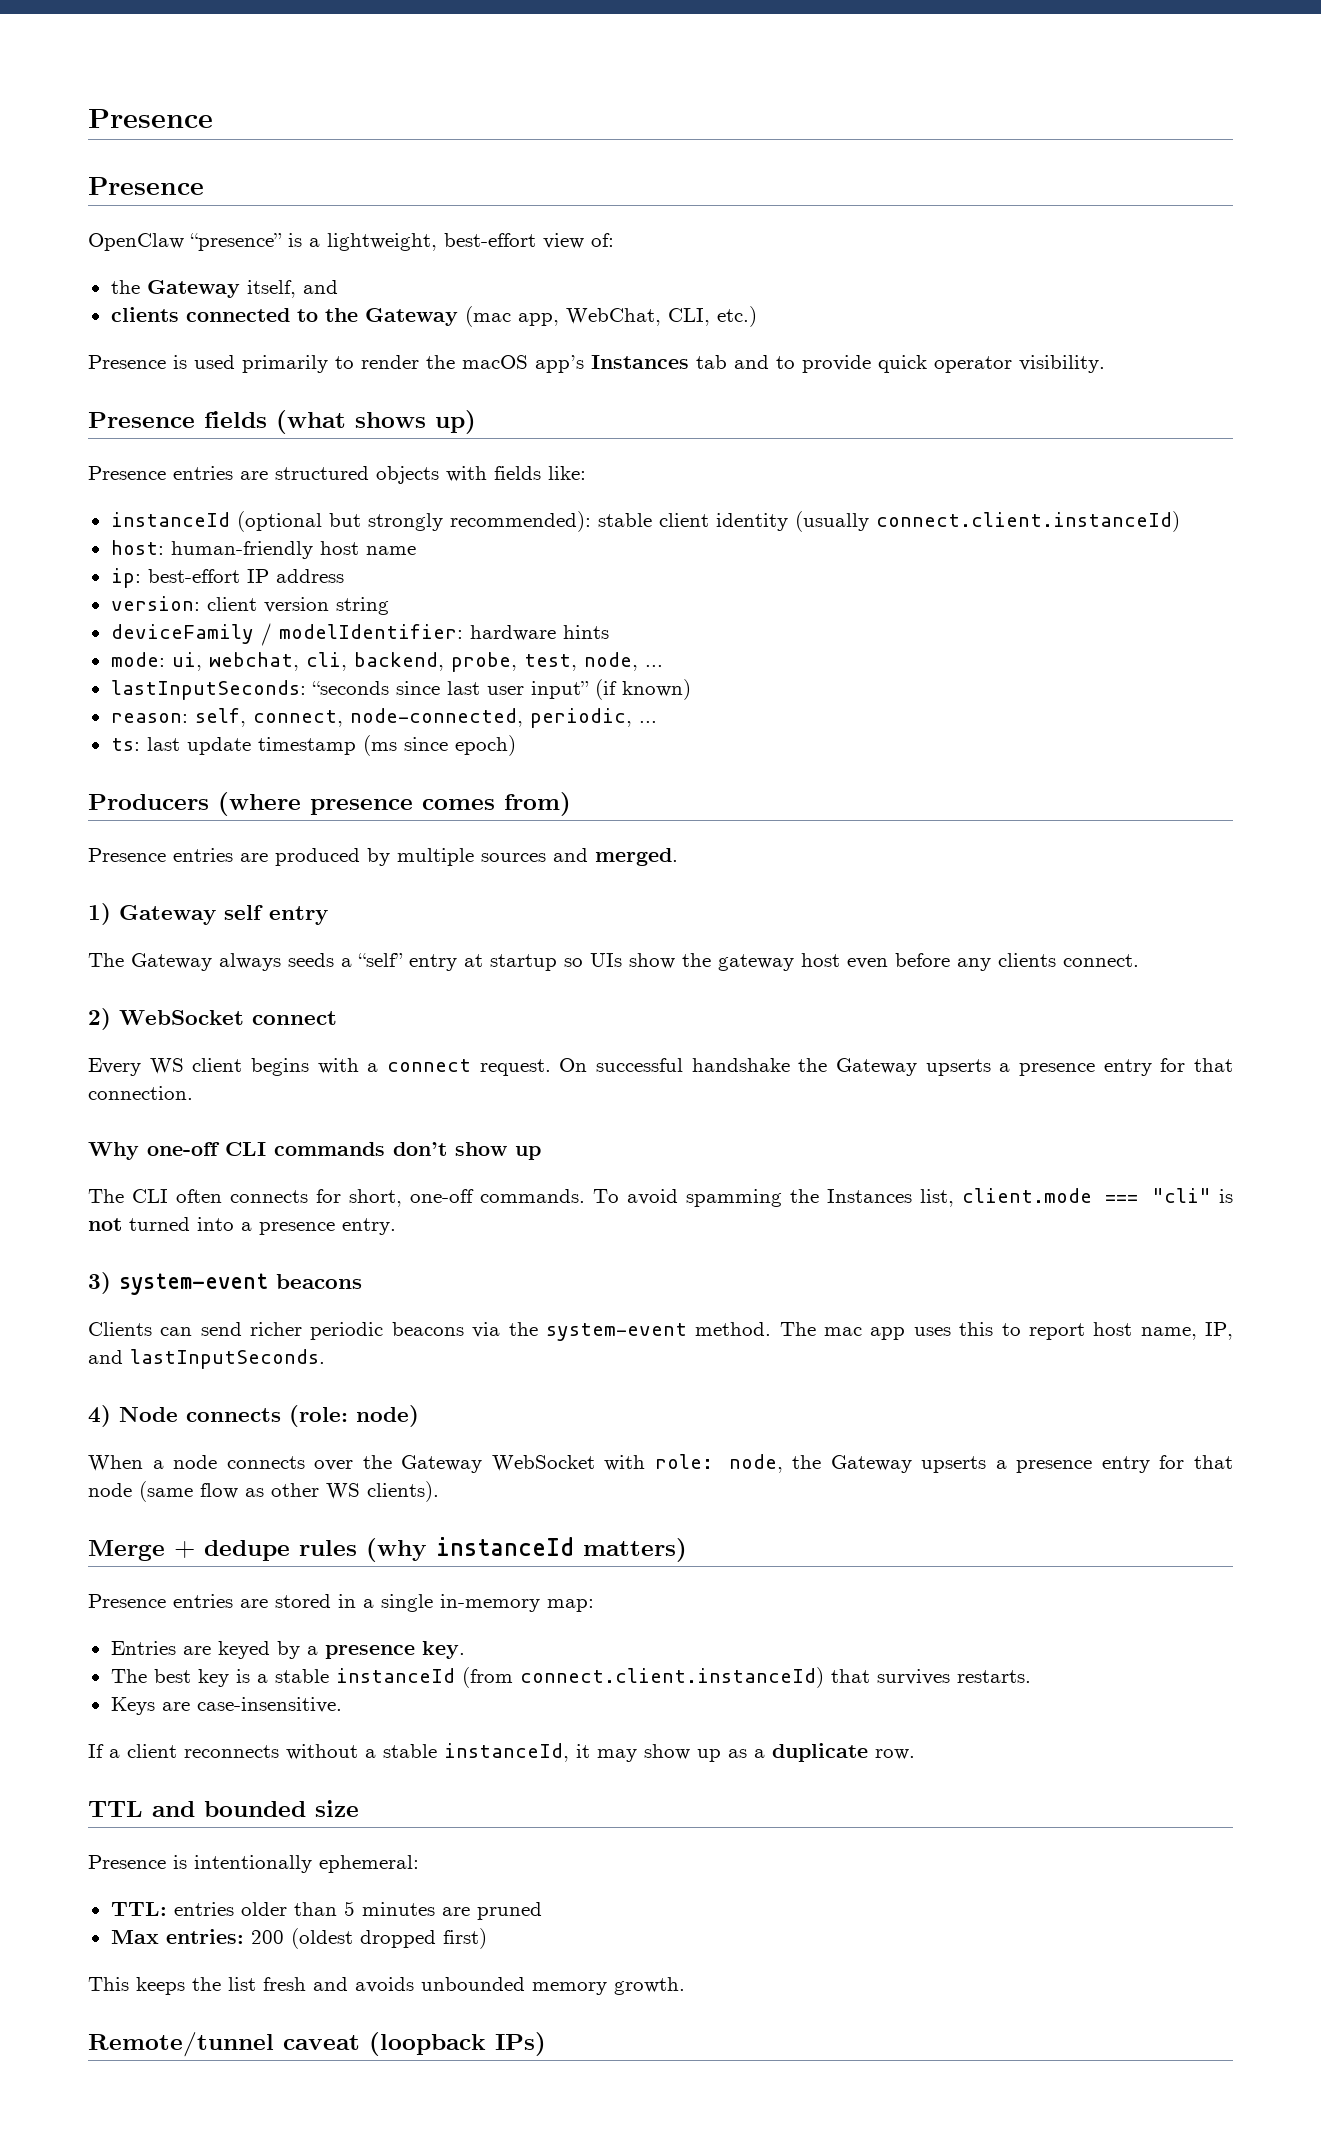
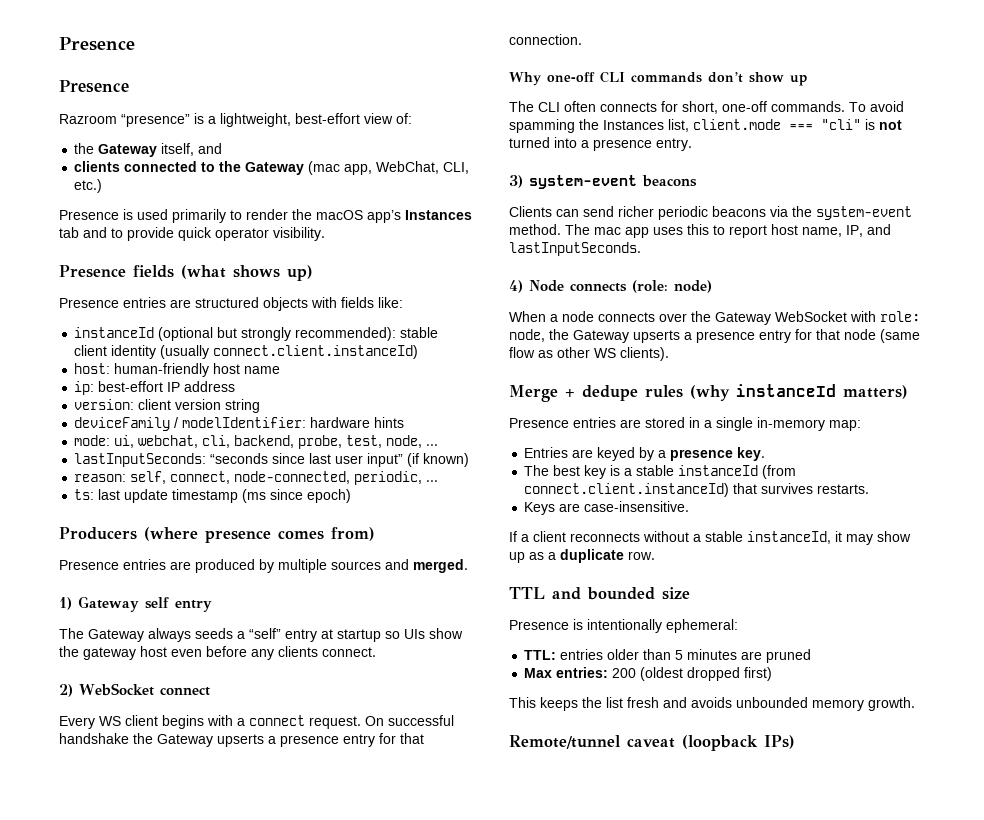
[88,233,184,251] OpenClaw -> [59,114,117,124] Razroom

